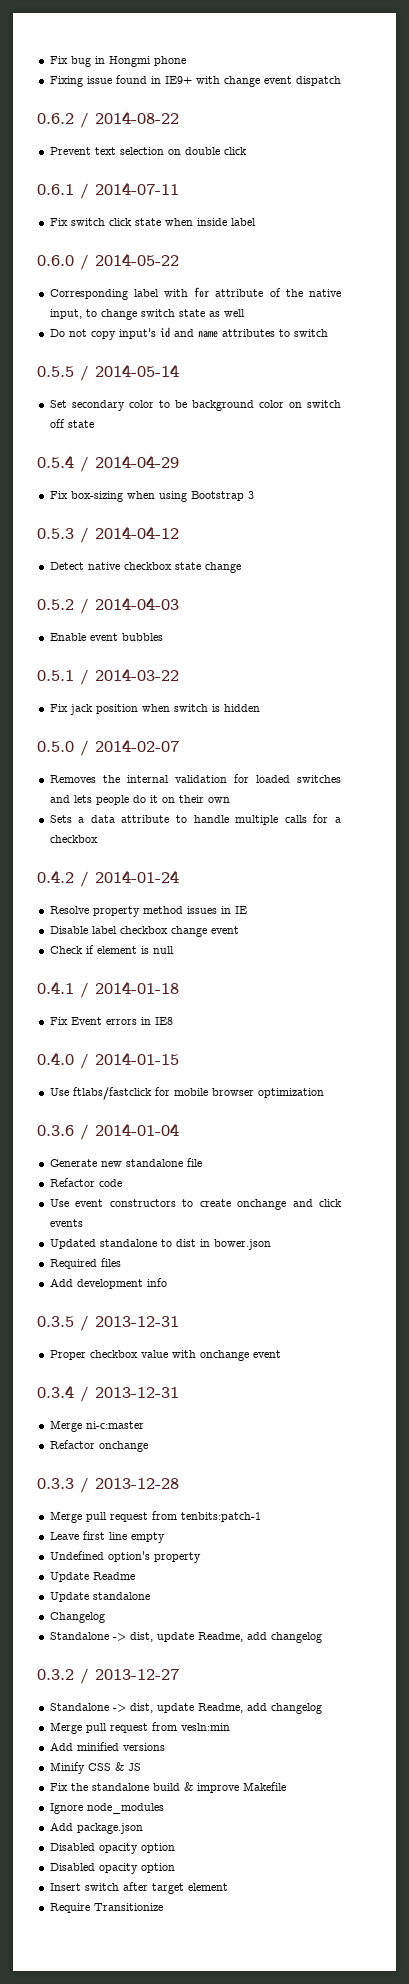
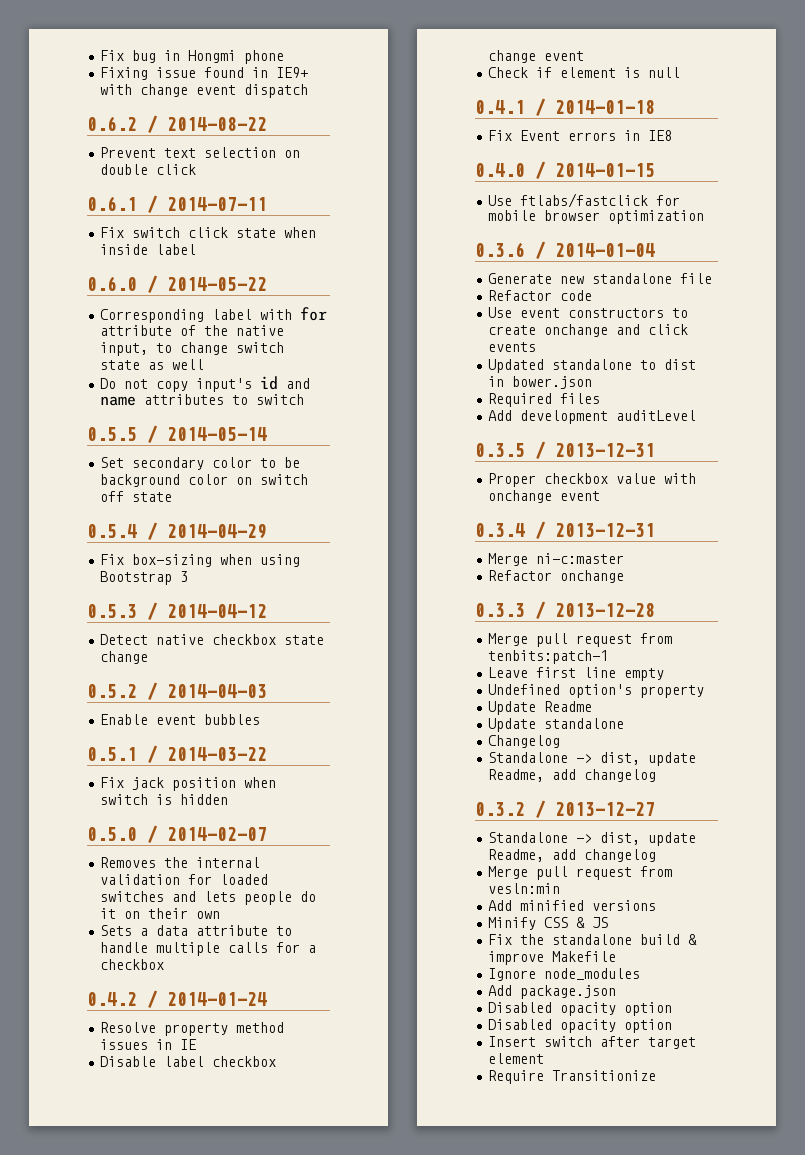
[146,1278,167,1287] info -> [616,410,697,421] auditLevel

